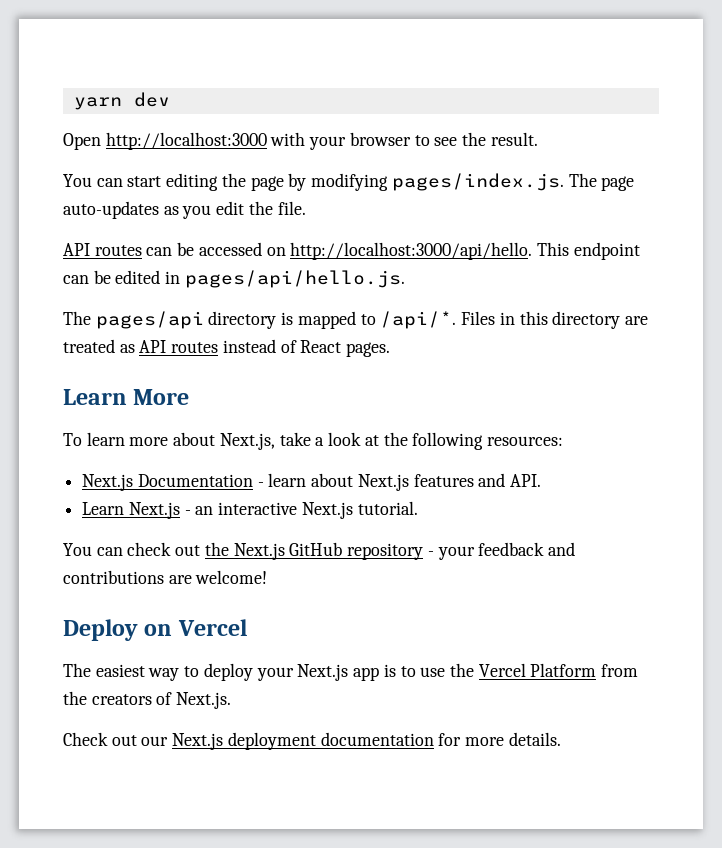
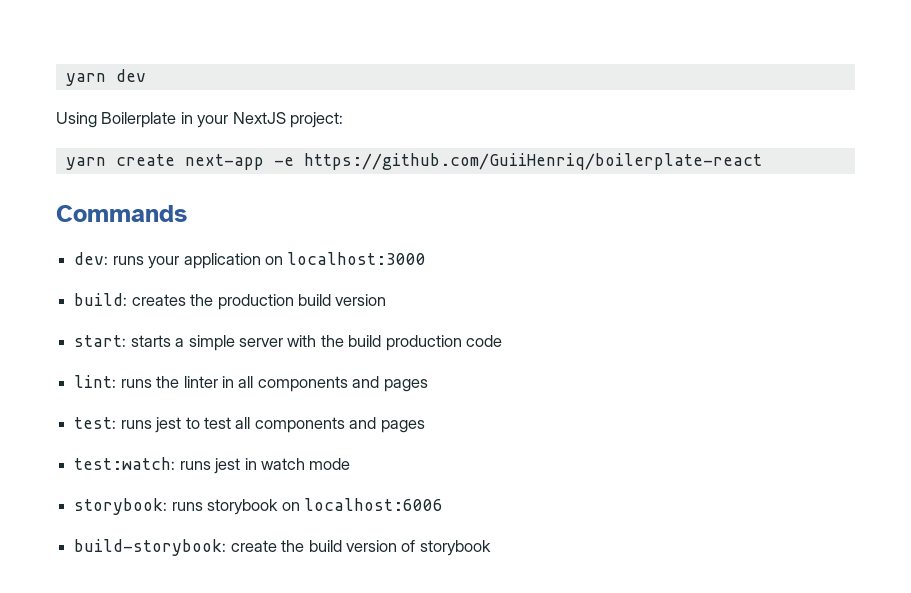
[63,132,538,150] [63,173,635,191] [63,201,306,219] [63,242,640,260] [63,270,405,288] [63,311,648,329] [63,339,391,357] [63,389,190,405] [63,432,563,450] [82,473,542,491] [82,501,418,519] [63,542,575,560] [63,570,268,584] [63,619,247,641] [63,663,639,681] [63,691,232,709] [63,732,561,750] Open http://localhost:3000 with your browser to see the result. // You can start editing the page by modifying pages/index.js. The page auto-updates as you edit the file. // API routes can be accessed on http://localhost:3000/api/hello. This endpoint can be edited in pages/api/hello.js. // The pages/api directory is mapped to /api/*. Files in this directory are treated as API routes instead of React pages. // Learn More // To learn more about Next.js, take a look at the following resources: // Next.js Documentation - learn about Next.js features and API. // Learn Next.js - an interactive Next.js tutorial. // You can check out the Next.js GitHub repository - your feedback and contributions are welcome! // Deploy on Vercel // The easiest way to deploy your Next.js app is to use the Vercel Platform from the creators of Next.js. // Check out our Next.js deployment documentation for more details. -> [56,112,344,128] [65,153,762,170] [56,205,187,222] [74,252,427,269] [74,293,387,310] [74,335,503,351] [74,375,428,392] [74,417,425,433] [74,457,351,474] [74,498,443,515] [74,539,491,556] Using Boilerplate in your NextJS project: // yarn create next-app -e https://github.com/GuiiHenriq/boilerplate-react // Commands // dev: runs your application on localhost:3000 // build: creates the production build version // start: starts a simple server with the build production code // lint: runs the linter in all components and pages // test: runs jest to test all components and pages // test:watch: runs jest in watch mode // storybook: runs storybook on localhost:6006 // build-storybook: create the build version of storybook

